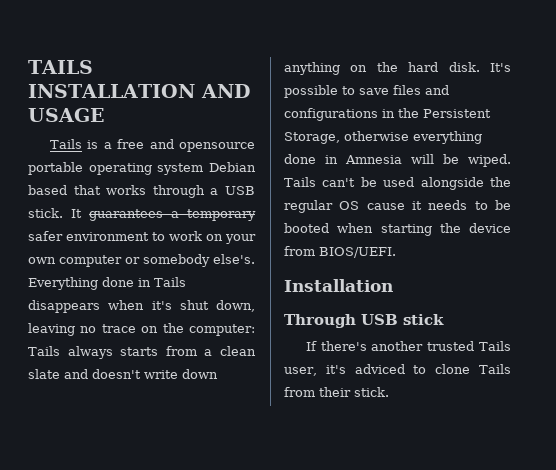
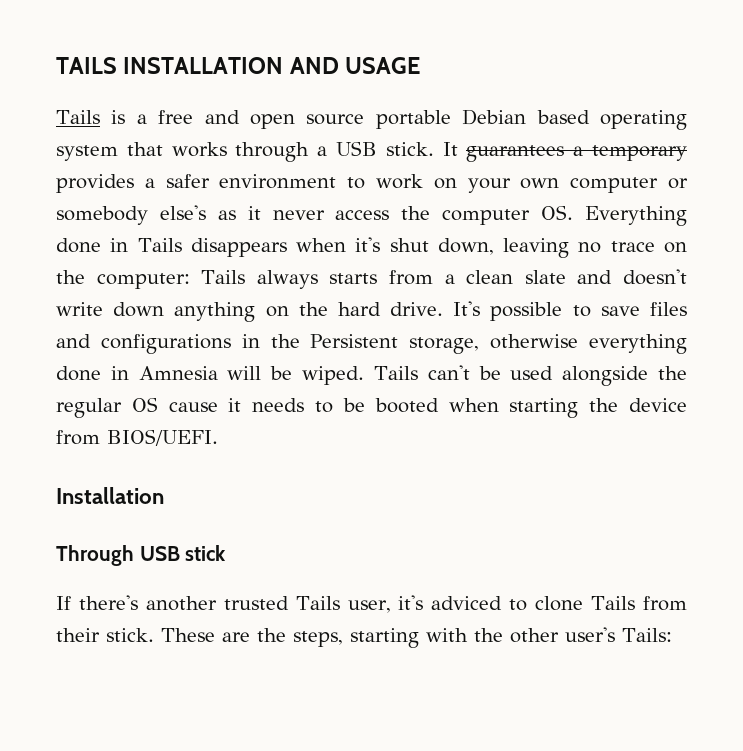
[179,142,255,152] [28,162,256,175] [28,185,67,195] opensource portable operating system Debian based -> [249,109,687,130] [56,145,118,161] open source portable Debian based operating system
(256, 215) none -> [56,174,155,193] provides a
[213,254,255,264] else's. -> [159,205,574,225] else's as it never access the computer OS.
[448,62,480,72] disk. -> [390,302,444,316] drive.
[284,132,340,144] Storage, -> [409,337,480,354] storage,
(389, 392) none -> [161,627,672,648] These are the steps, starting with the other user's Tails:

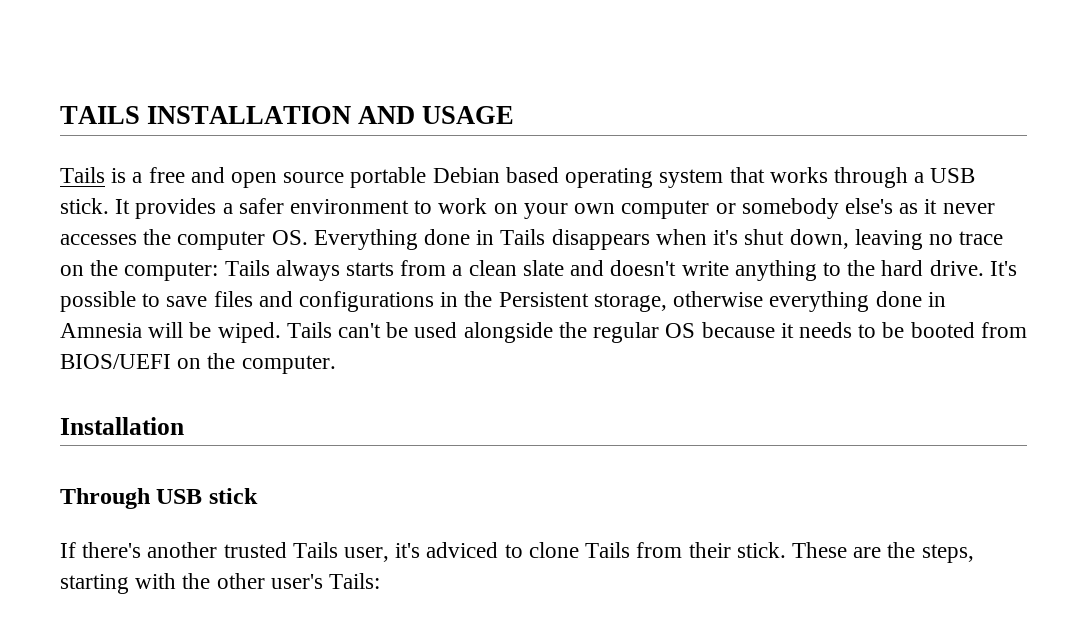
[466,145,687,162] guarantees a temporary -> (131, 206) none
[335,210,390,220] access -> [60,234,137,245] accesses
[113,302,289,322] down anything on -> [734,260,841,281] anything to
[168,402,218,412] cause -> [701,322,775,338] because
[448,398,687,418] [56,429,218,446] when starting the device from BIOS/UEFI. -> [980,322,1027,338] [60,353,336,374] from BIOS/UEFI on the computer.

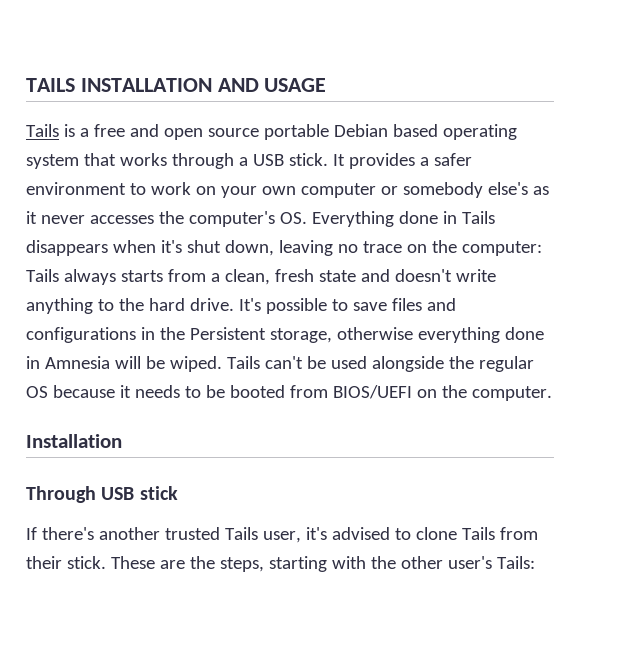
[177,231,266,250] computer -> [188,211,275,227] computer's
[468,260,564,276] clean slate -> [224,269,356,285] clean, fresh state
[426,542,499,558] adviced -> [331,527,390,540] advised

